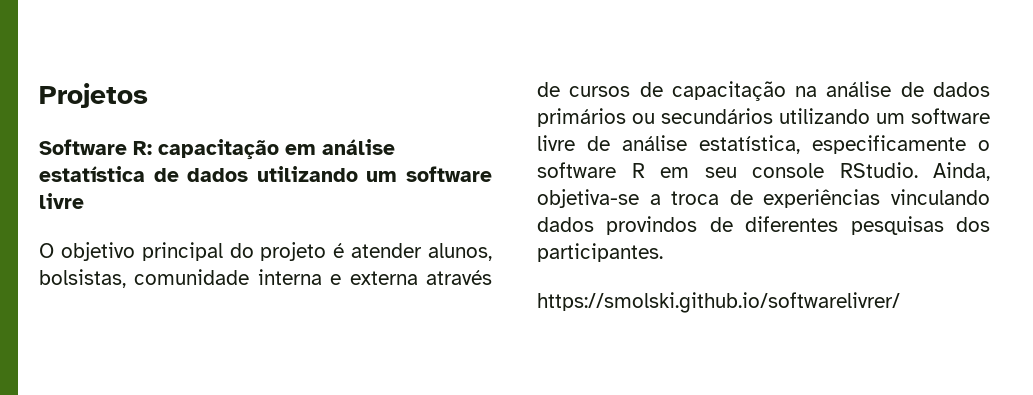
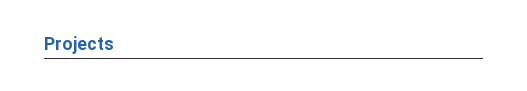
[39,83,148,108] [39,139,395,160] [39,166,492,182] [39,193,84,209] [39,242,492,261] [39,269,492,288] [537,81,990,101] [537,108,990,127] [537,135,990,154] [537,162,990,181] [537,189,990,208] [537,216,990,235] [537,243,663,262] [537,292,900,313] Projetos // Software R: capacitação em análise estatística de dados utilizando um software livre // O objetivo principal do projeto é atender alunos, bolsistas, comunidade interna e externa através de cursos de capacitação na análise de dados primários ou secundários utilizando um software livre de análise estatística, especificamente o software R em seu console RStudio. Ainda, objetiva-se a troca de experiências vinculando dados provindos de diferentes pesquisas dos participantes. // https://smolski.github.io/softwarelivrer/ -> [44,36,114,54] Projects

